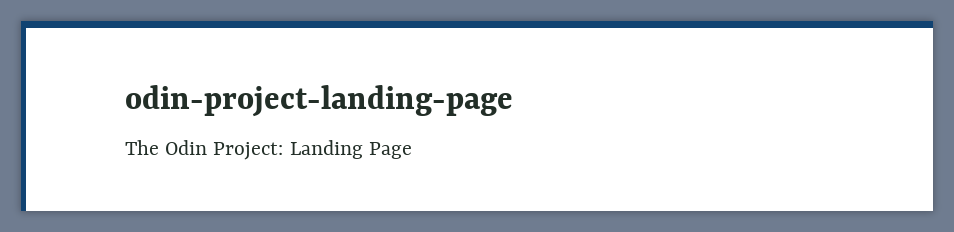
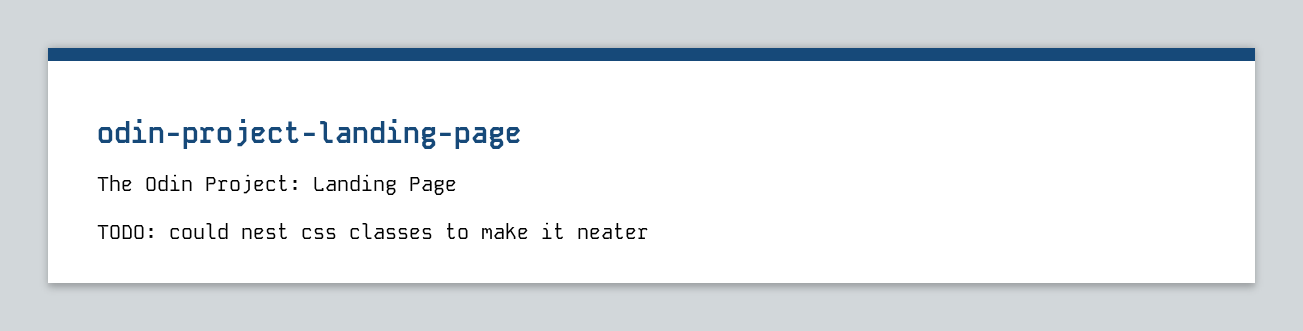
(412, 150) none -> [97,222,649,239] // TODO: could nest css classes to make it neater

